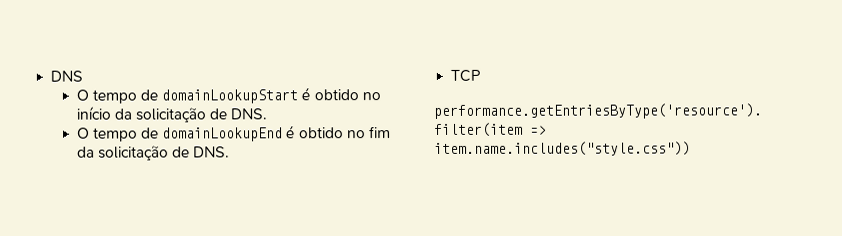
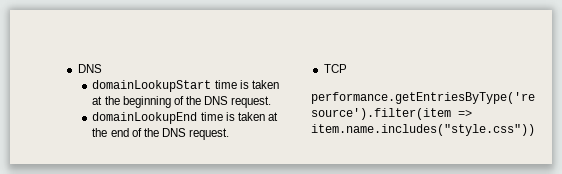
[75,87,381,104] [75,106,269,123] [76,125,391,142] [76,145,231,161] O tempo de domainLookupStart é obtido no início da solicitação de DNS. // O tempo de domainLookupEnd é obtido no fim da solicitação de DNS. -> [92,80,279,92] [92,96,272,108] [92,112,278,124] [92,128,230,140] domainLookupStart time is taken at the beginning of the DNS request. // domainLookupEnd time is taken at the end of the DNS request.

